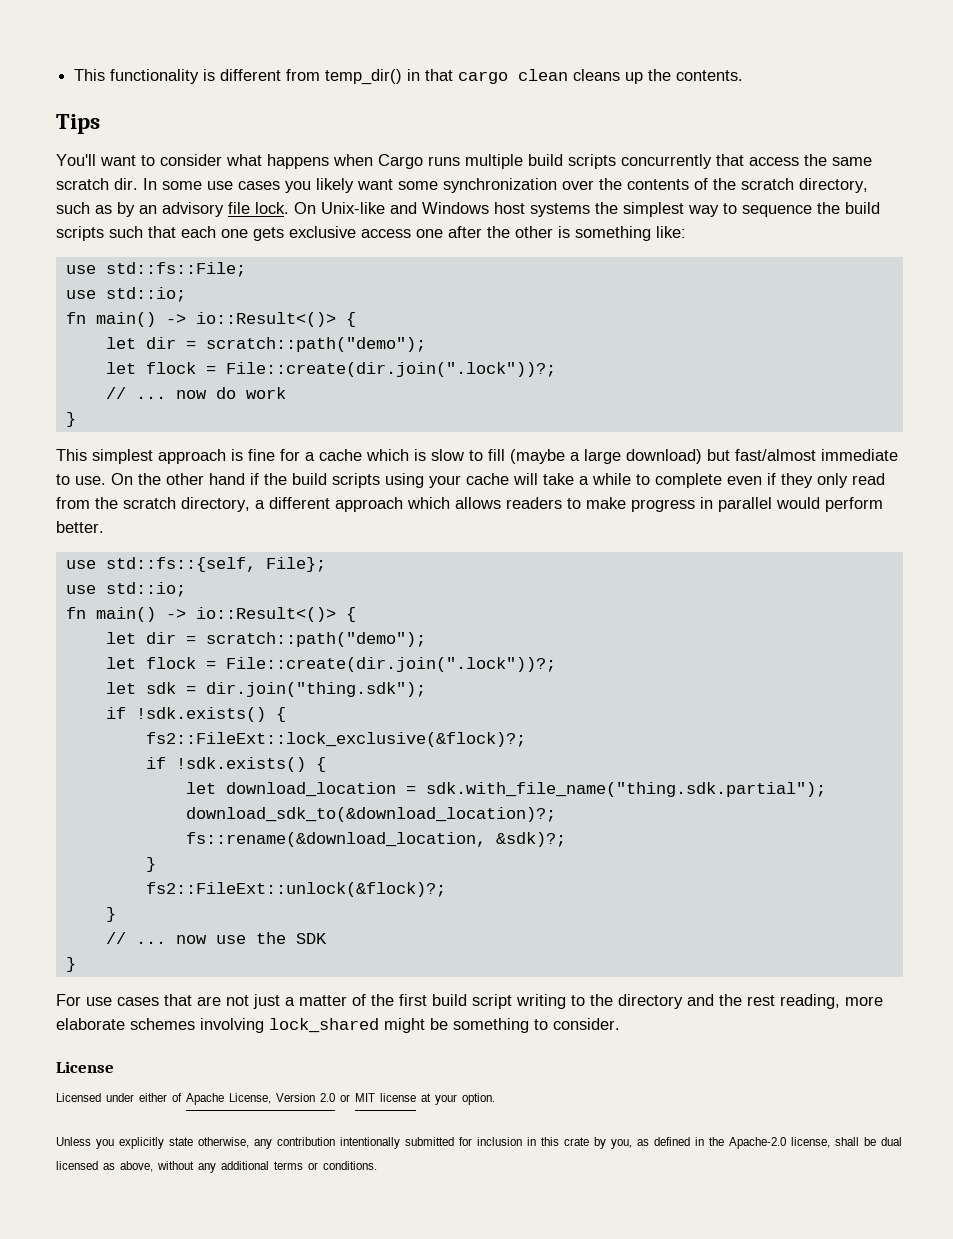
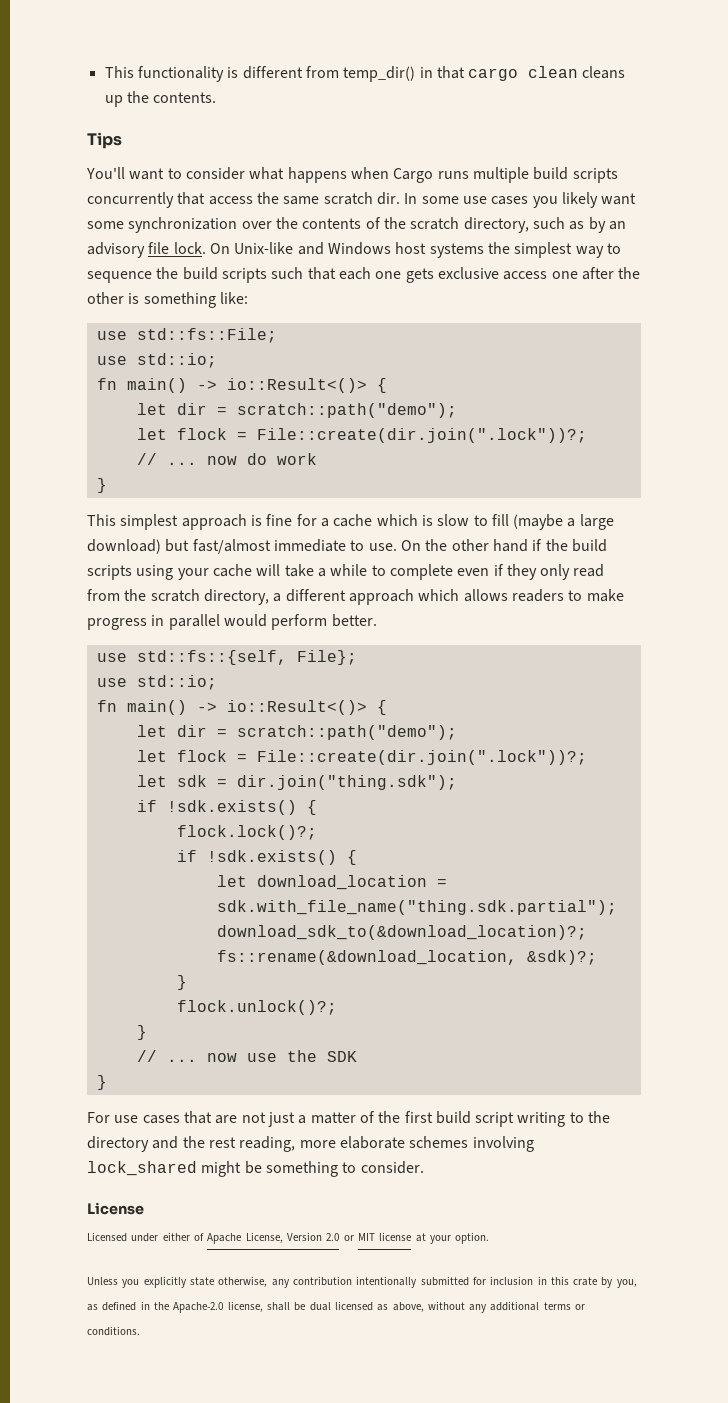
[145,732,526,747] fs2::FileExt::lock_exclusive(&flock)?; -> [176,825,317,840] flock.lock()?;
[145,882,446,897] fs2::FileExt::unlock(&flock)?; -> [176,1000,337,1015] flock.unlock()?;

